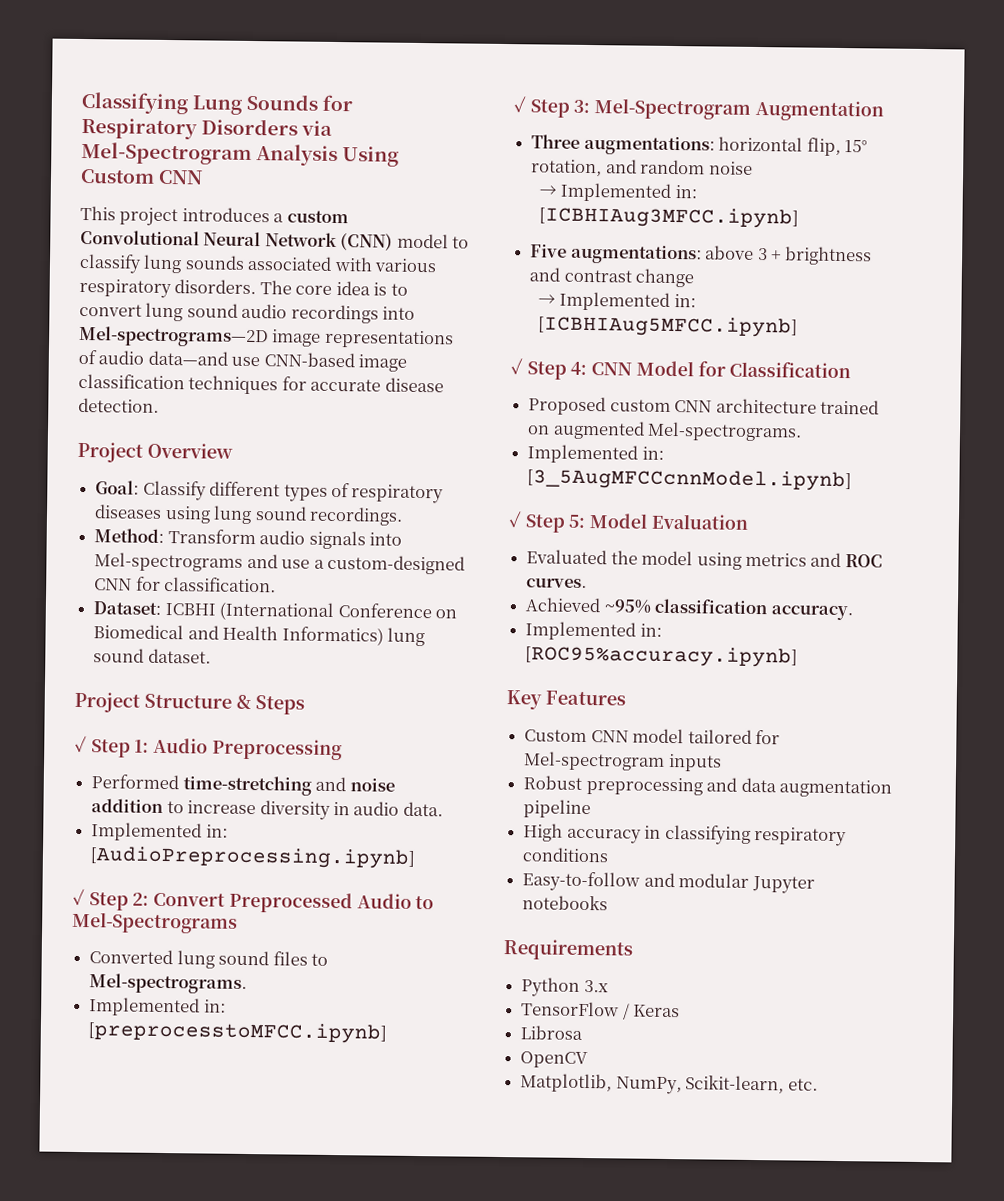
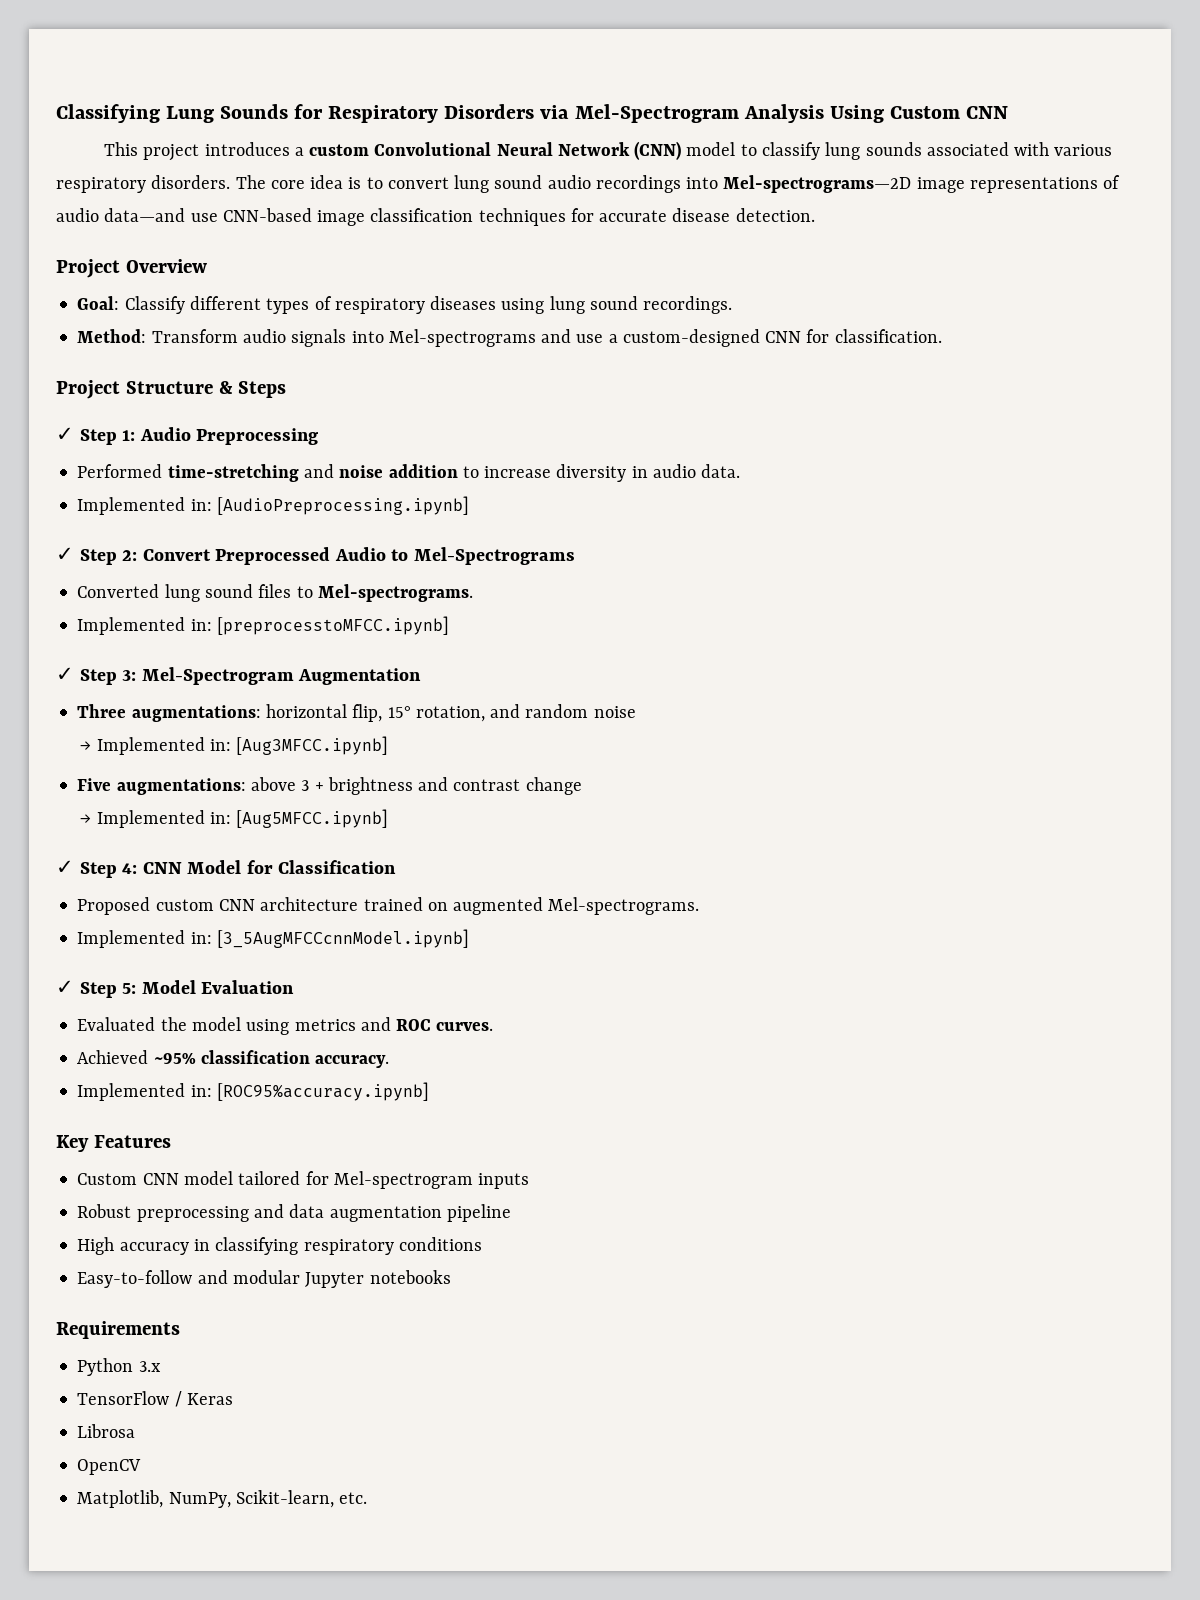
[93,601,457,622] [93,624,425,647] [93,648,211,664] // Dataset: ICBHI (International Conference on Biomedical and Health Informatics) lung sound dataset. -> (942, 336) none
[538,206,799,229] [ICBHIAug3MFCC.ipynb] -> [236,736,389,755] [Aug3MFCC.ipynb]
[537,315,798,338] [ICBHIAug5MFCC.ipynb] -> [236,809,389,828] [Aug5MFCC.ipynb]

